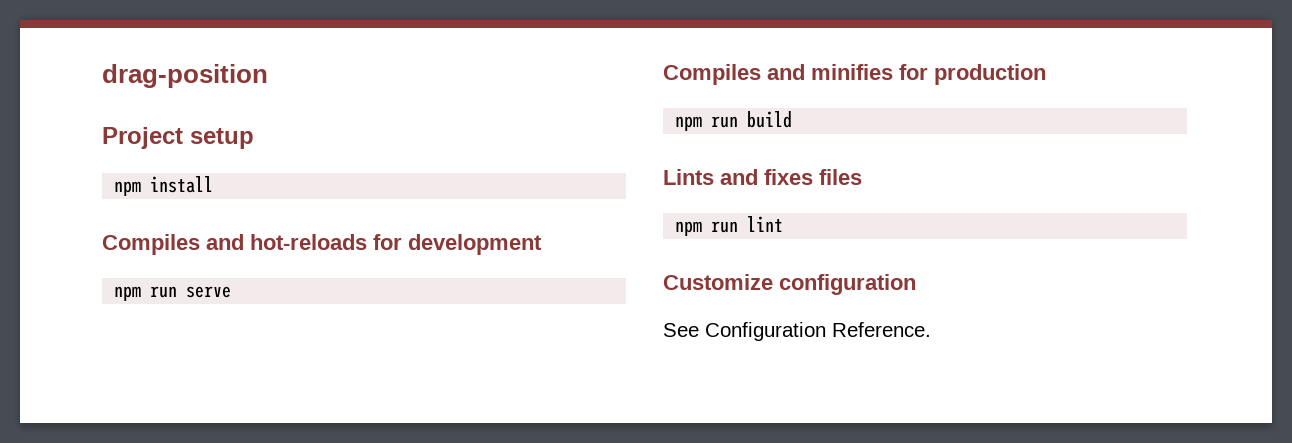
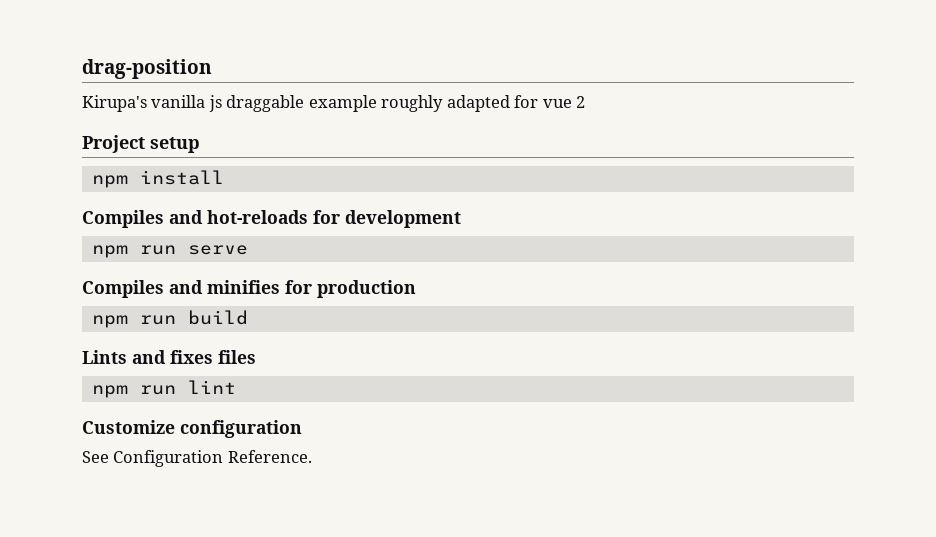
(268, 76) none -> [82,95,586,112] // Kirupa's vanilla js draggable example roughly adapted for vue 2

